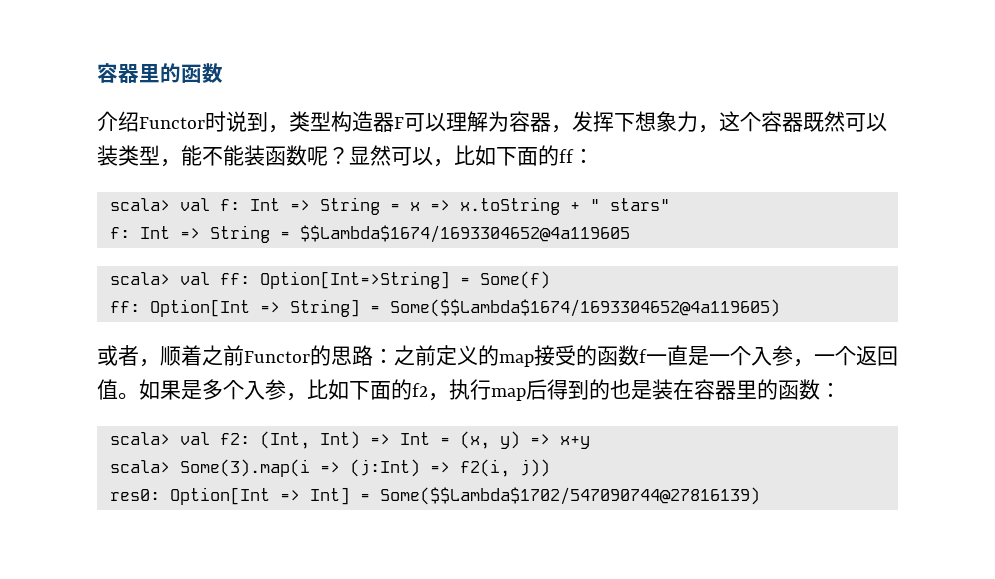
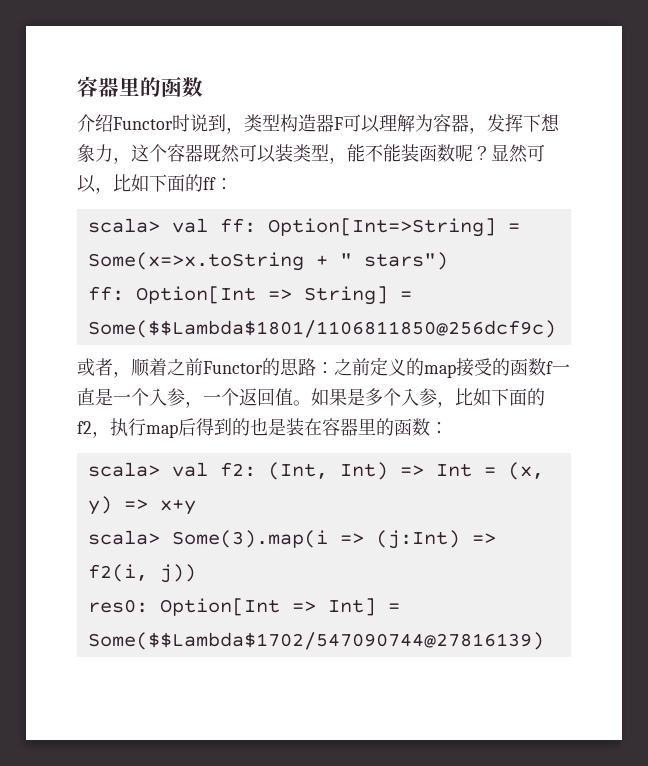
[109,197,670,215] [109,225,630,243] // scala> val f: Int => String = x => x.toString + " stars" // f: Int => String = $$Lambda$1674/1693304652@4a119605 -> (233, 184) none
[479,271,550,289] Some(f) -> [87,252,448,271] Some(x=>x.toString + " stars")
[389,299,780,317] Some($$Lambda$1674/1693304652@4a119605) -> [87,320,556,338] Some($$Lambda$1801/1106811850@256dcf9c)

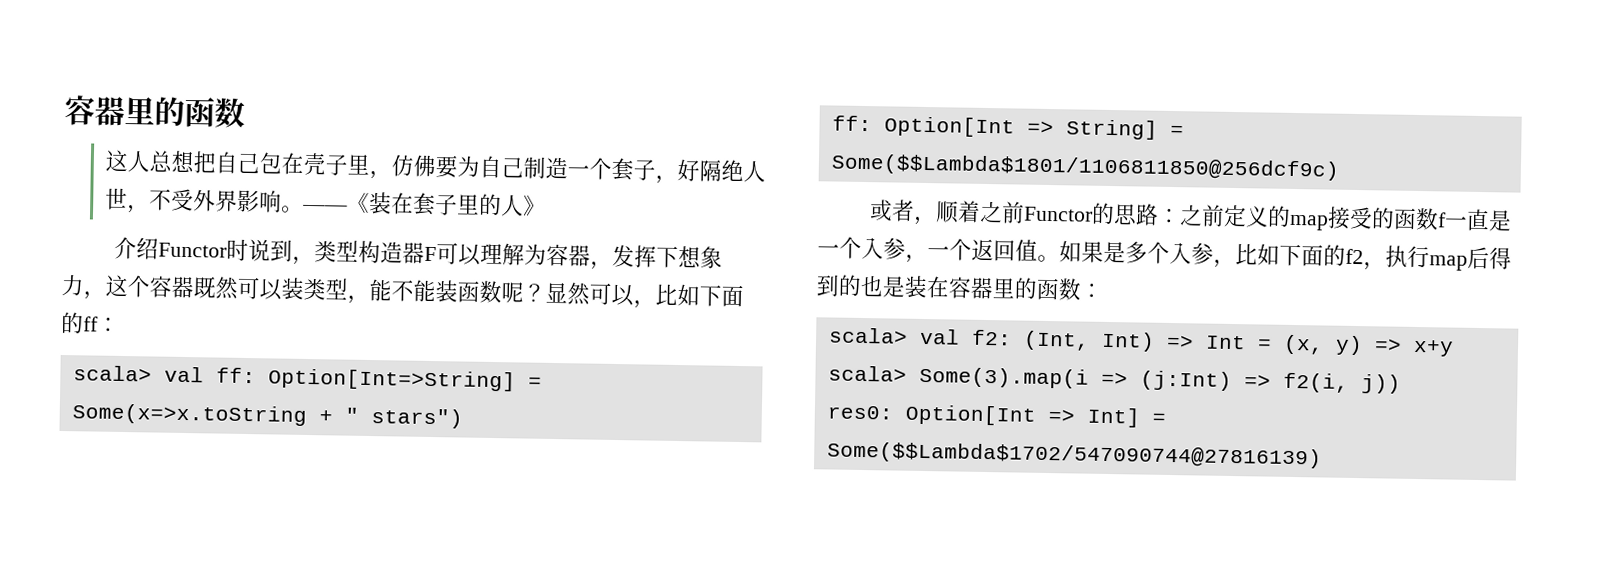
[77,76,203,97] 容器里的函数 -> [64,95,245,128] [104,149,766,184] [104,187,546,217] 容器里的函数 // 这人总想把自己包在壳子里，仿佛要为自己制造一个套子，好隔绝人世，不受外界影响。——《装在套子里的人》

